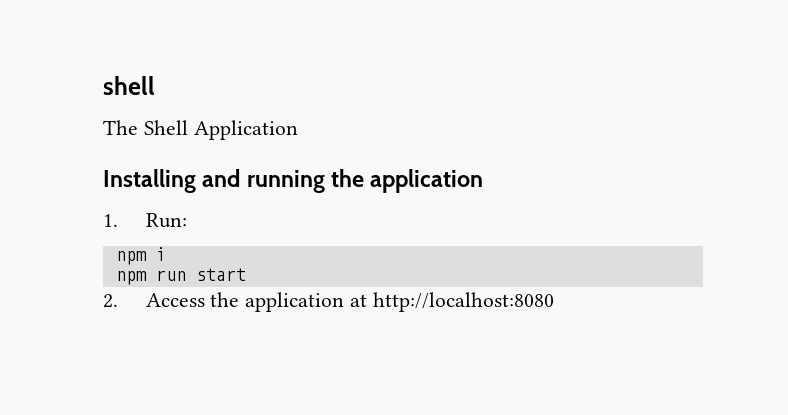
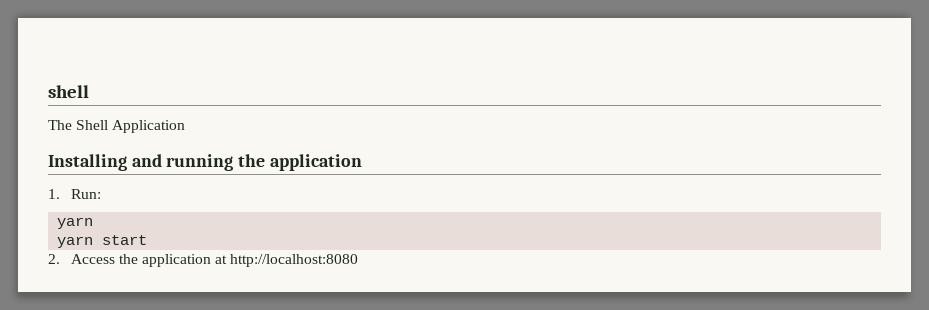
[115,247,166,265] [115,270,186,285] npm i // npm run -> [57,217,94,229] [57,236,94,248] yarn // yarn

